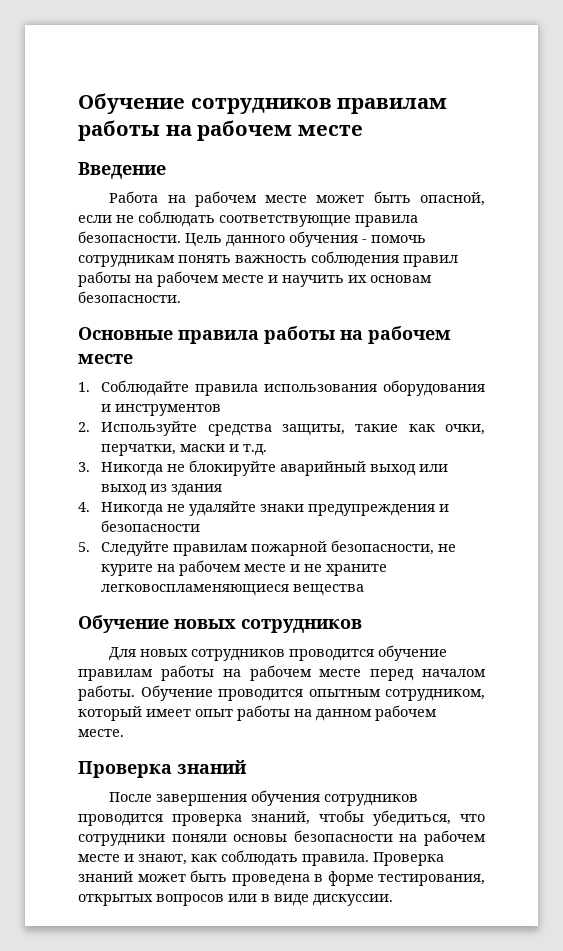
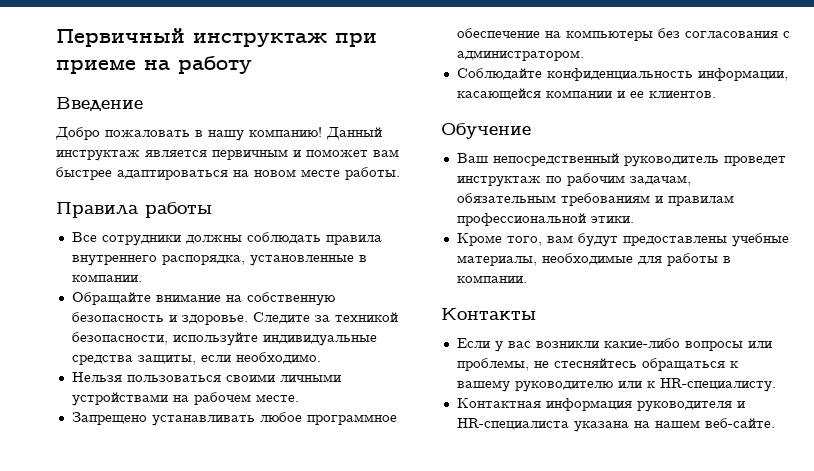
[78,93,448,114] [78,120,363,141] [78,162,166,179] [109,191,485,207] [78,211,418,227] [78,231,426,247] [78,251,458,267] [78,271,432,287] [78,291,181,303] [78,326,451,344] [78,354,133,364] [78,380,485,396] [101,404,222,416] [78,421,485,436] [101,444,268,456] [78,460,449,476] [101,484,223,496] [78,501,450,516] [101,520,201,532] [78,540,457,556] [101,560,388,576] [101,584,365,596] [78,615,362,633] [109,645,448,661] [78,665,486,681] [78,685,485,701] [78,705,437,721] [78,729,124,737] [78,760,247,778] [109,790,419,806] [78,810,485,826] [78,830,486,846] [78,850,444,866] [78,870,485,886] [78,894,393,906] Обучение сотрудников правилам работы на рабочем месте // Введение // Работа на рабочем месте может быть опасной, если не соблюдать соответствующие правила безопасности. Цель данного обучения - помочь сотрудникам понять важность соблюдения правил работы на рабочем месте и научить их основам безопасности. // Основные правила работы на рабочем месте // 1. Соблюдайте правила использования оборудования и инструментов // 2. Используйте средства защиты, такие как очки, перчатки, маски и т.д. // 3. Никогда не блокируйте аварийный выход или выход из здания // 4. Никогда не удаляйте знаки предупреждения и безопасности // 5. Следуйте правилам пожарной безопасности, не курите на рабочем месте и не храните легковоспламеняющиеся вещества // Обучение новых сотрудников // Для новых сотрудников проводится обучение правилам работы на рабочем месте перед началом работы. Обучение проводится опытным сотрудником, который имеет опыт работы на данном рабочем месте. // Проверка знаний // После завершения обучения сотрудников проводится проверка знаний, чтобы убедиться, что сотрудники поняли основы безопасности на рабочем месте и знают, как соблюдать правила. Проверка знаний может быть проведена в форме тестирования, открытых вопросов или в виде дискуссии. -> [56,28,377,47] [56,56,252,74] [56,97,143,111] [55,127,382,141] [56,149,399,161] [56,167,400,180] [56,202,212,218] [71,232,382,246] [71,255,367,266] [71,274,142,282] [71,292,335,306] [71,312,398,325] [71,332,377,346] [71,352,321,365] [71,372,341,382] [71,392,299,406] [71,412,397,426] [456,28,790,41] [456,50,584,61] [456,68,788,81] [456,88,716,100] [441,123,531,139] [456,153,786,167] [456,173,691,187] [456,193,734,206] [456,213,634,226] [456,233,789,247] [456,253,731,266] [456,275,527,283] [441,308,536,320] [456,338,772,352] [456,358,739,371] [456,378,776,392] [456,398,745,412] [456,418,775,432] Первичный инструктаж при приеме на работу // Введение // Добро пожаловать в нашу компанию! Данный инструктаж является первичным и поможет вам быстрее адаптироваться на новом месте работы. // Правила работы // Все сотрудники должны соблюдать правила внутреннего распорядка, установленные в компании. // Обращайте внимание на собственную безопасность и здоровье. Следите за техникой безопасности, используйте индивидуальные средства защиты, если необходимо. // Нельзя пользоваться своими личными устройствами на рабочем месте. // Запрещено устанавливать любое программное обеспечение на компьютеры без согласования с администратором. // Соблюдайте конфиденциальность информации, касающейся компании и ее клиентов. // Обучение // Ваш непосредственный руководитель проведет инструктаж по рабочим задачам, обязательным требованиям и правилам профессиональной этики. // Кроме того, вам будут предоставлены учебные материалы, необходимые для работы в компании. // Контакты // Если у вас возникли какие-либо вопросы или проблемы, не стесняйтесь обращаться к вашему руководителю или к HR-специалисту. // Контактная информация руководителя и HR-специалиста указана на нашем веб-сайте.

